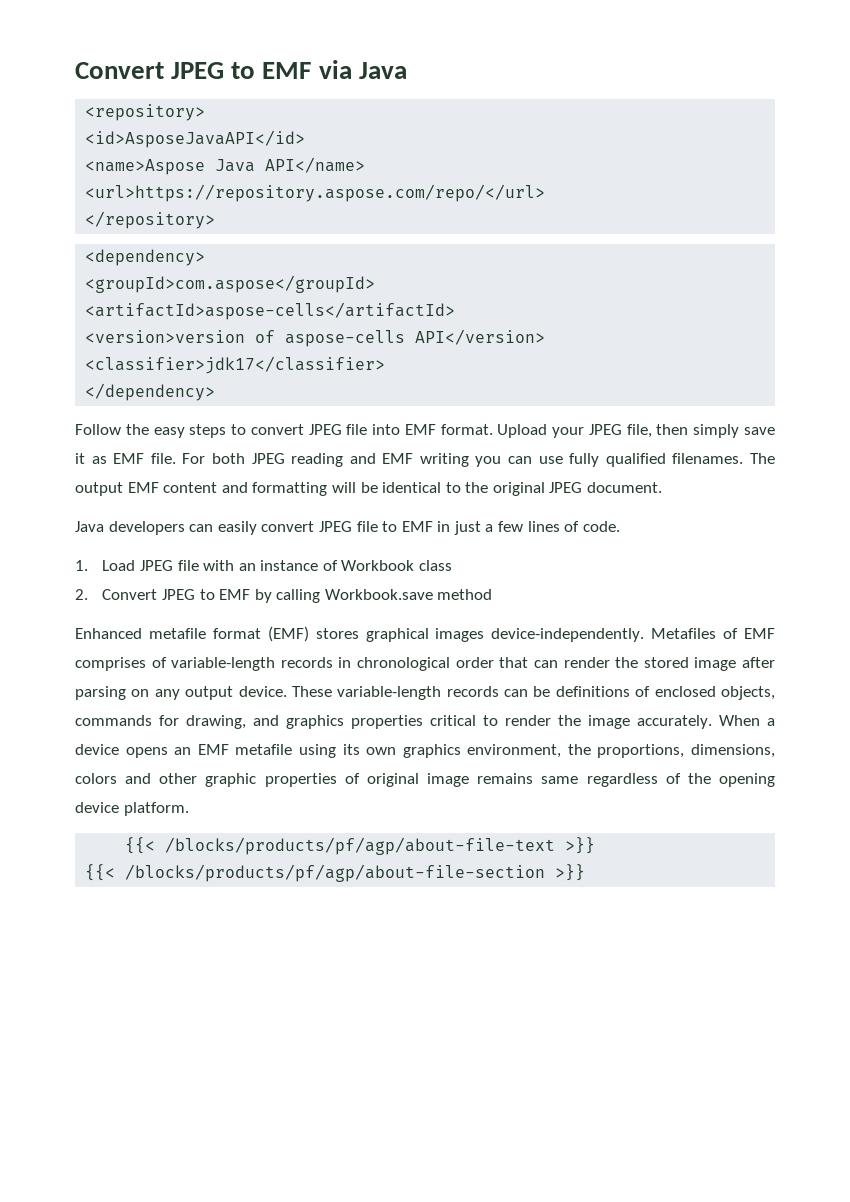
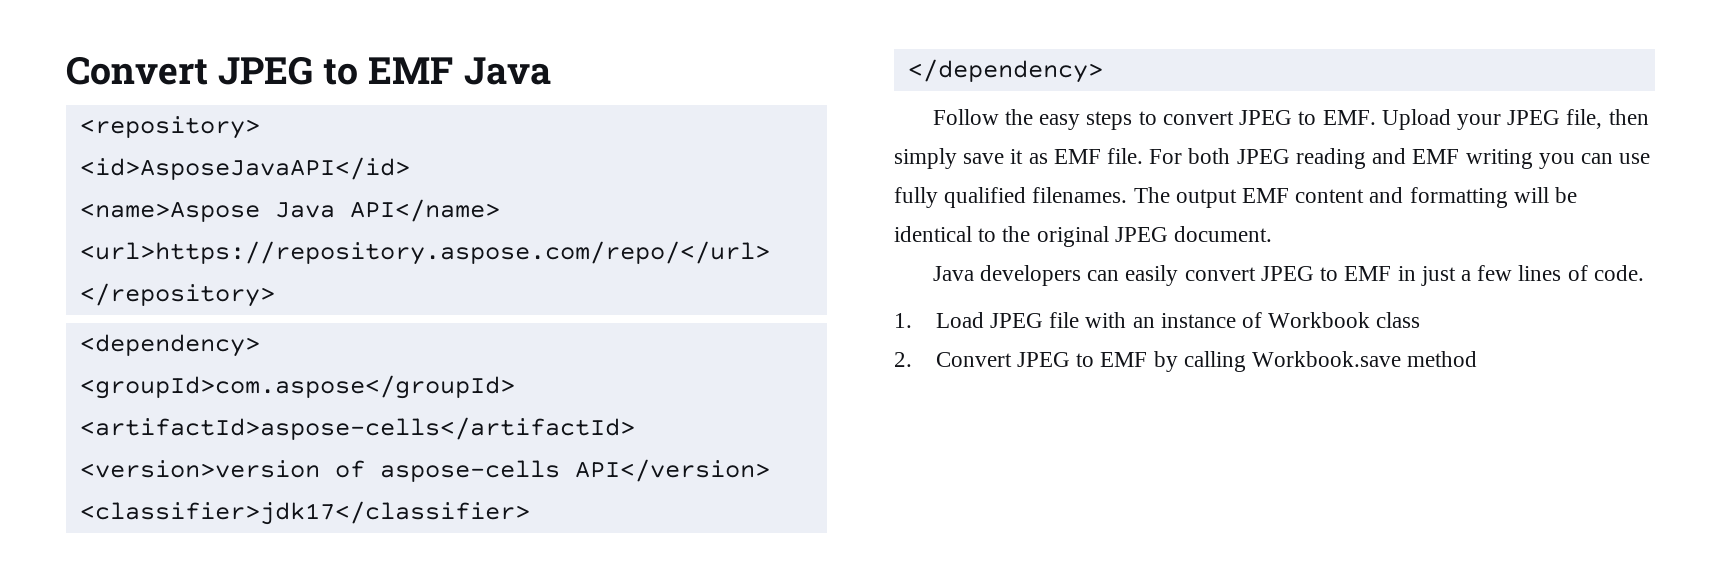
[75,60,352,79] Convert JPEG to EMF via -> [66,56,454,85] Convert JPEG to EMF
[346,424,493,435] file into EMF format. -> [1298,110,1376,125] to EMF.
[356,521,378,532] file -> (1314, 273) none
[75,626,775,642] [75,657,775,671] [75,686,775,700] [75,715,775,729] [75,744,775,758] [75,773,775,787] [75,802,189,816] [125,837,596,855] [85,864,586,882] // Enhanced metafile format (EMF) stores graphical images device-independently. Metafiles of EMF comprises of variable-length records in chronological order that can render the stored image after parsing on any output device. These variable-length records can be definitions of enclosed objects, commands for drawing, and graphics properties critical to render the image accurately. When a device opens an EMF metafile using its own graphics environment, the proportions, dimensions, colors and other graphic properties of original image remains same regardless of the opening device platform. // {{< /blocks/products/pf/agp/about-file-text >}} // {{< /blocks/products/pf/agp/about-file-section >}} -> (1478, 359) none

